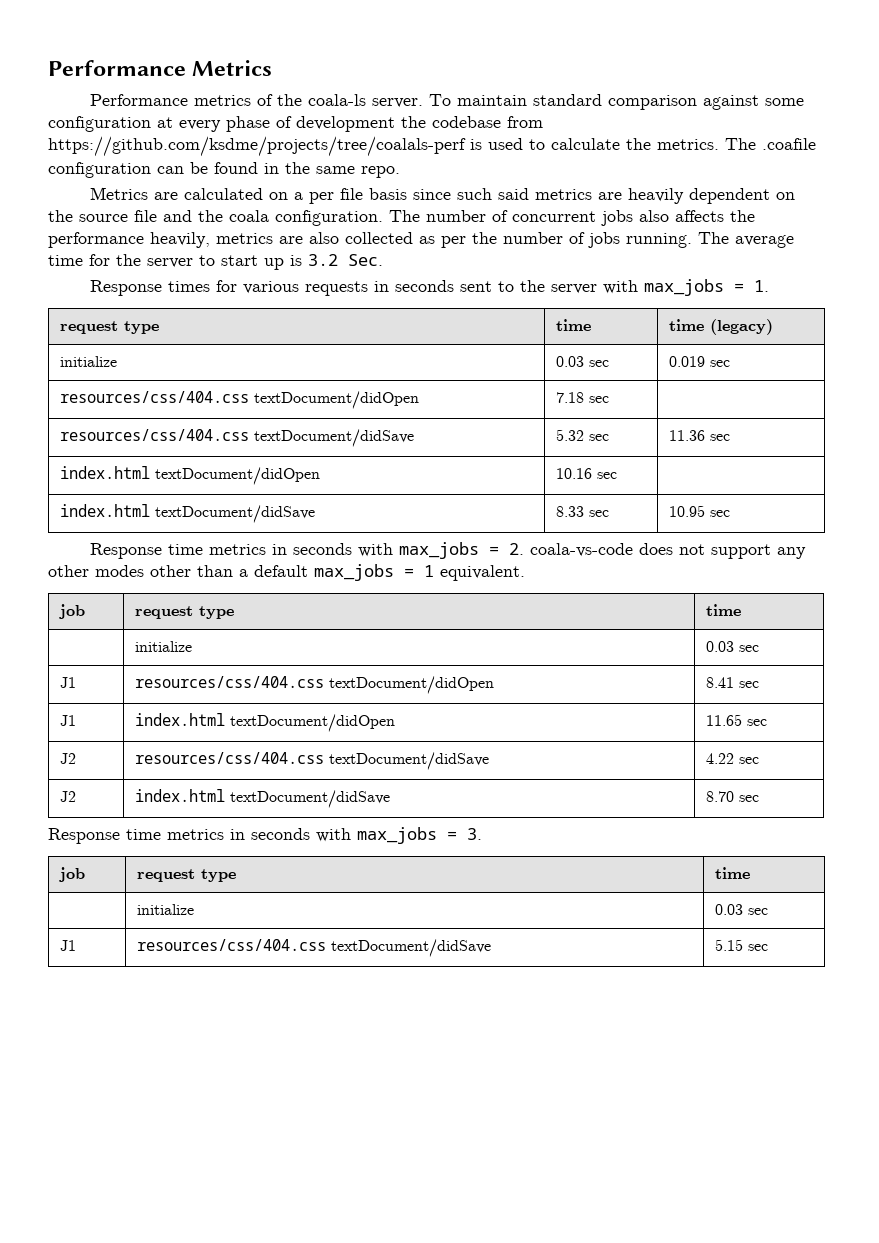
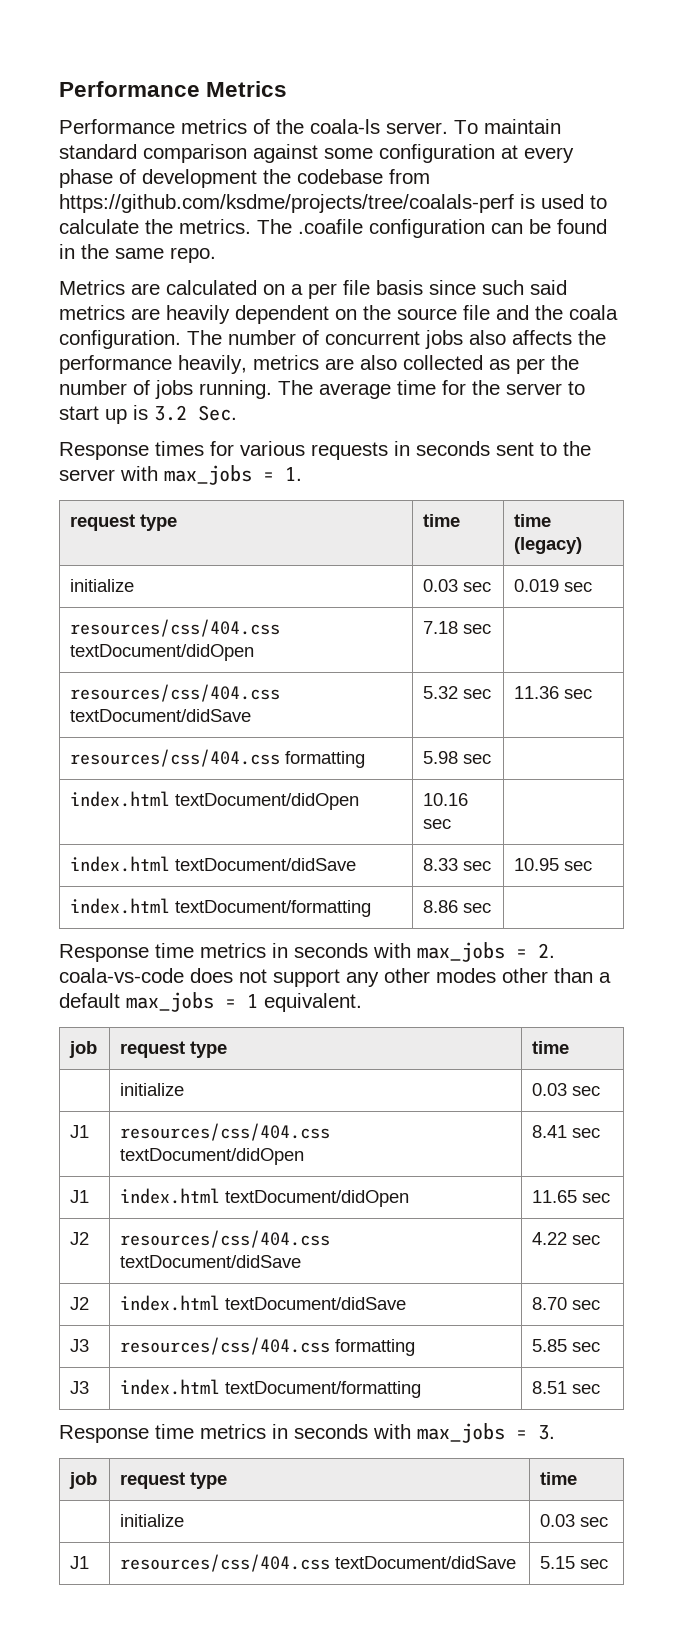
(731, 437) none -> [70,749,366,768] [423,751,492,764] // resources/css/404.css formatting | 5.98 sec |
(731, 513) none -> [70,898,372,917] [423,900,492,913] // index.html textDocument/formatting | 8.86 sec |
(760, 798) none -> [70,1339,90,1352] [120,1337,416,1356] [532,1339,601,1352] [70,1381,90,1394] [120,1379,422,1398] [532,1381,601,1394] // J3 | resources/css/404.css formatting | 5.85 sec // J3 | index.html textDocument/formatting | 8.51 sec

